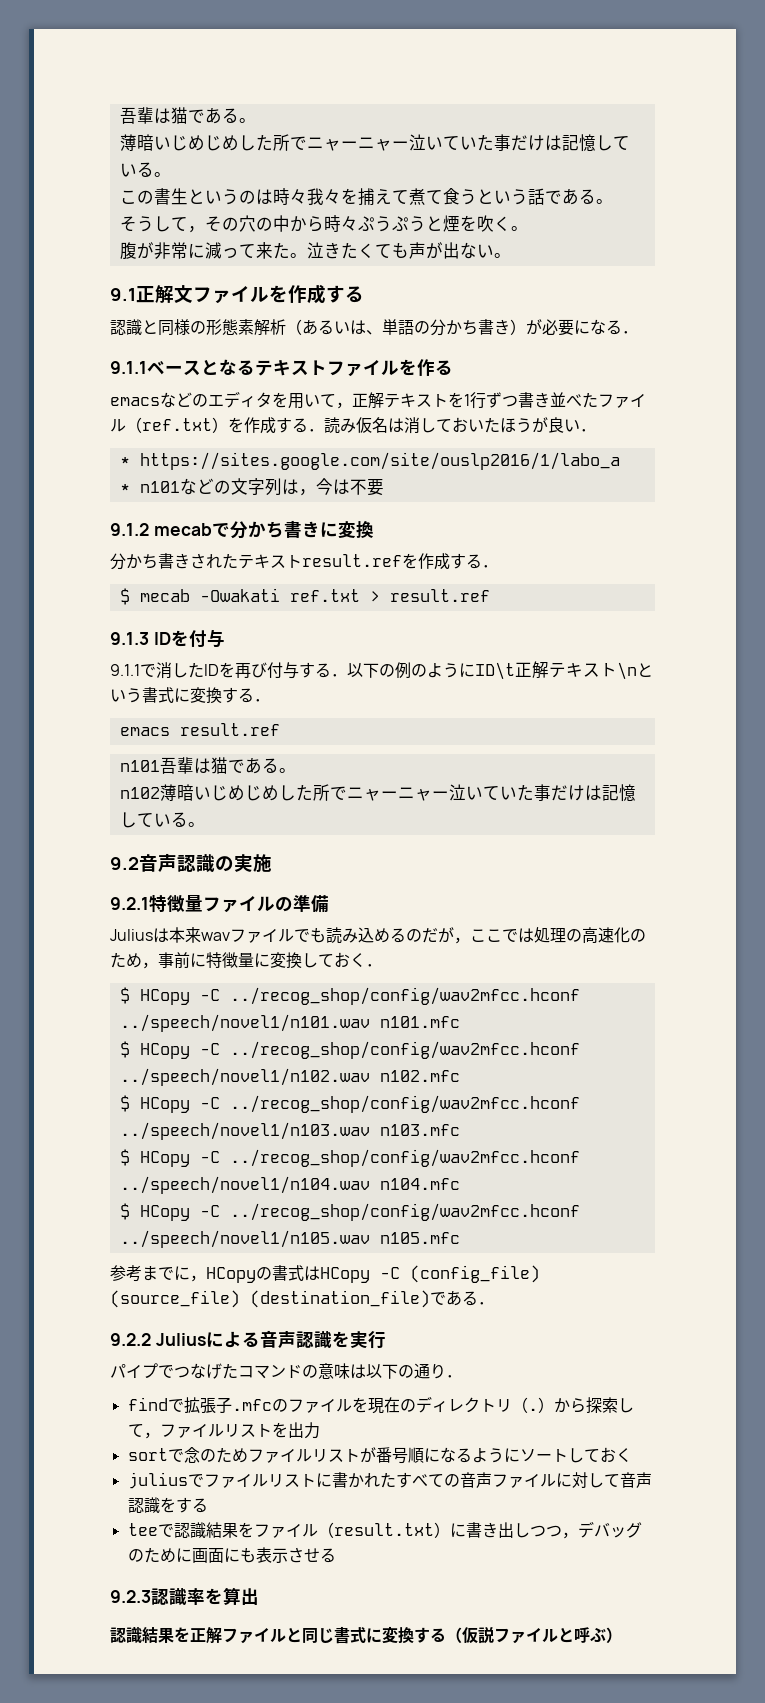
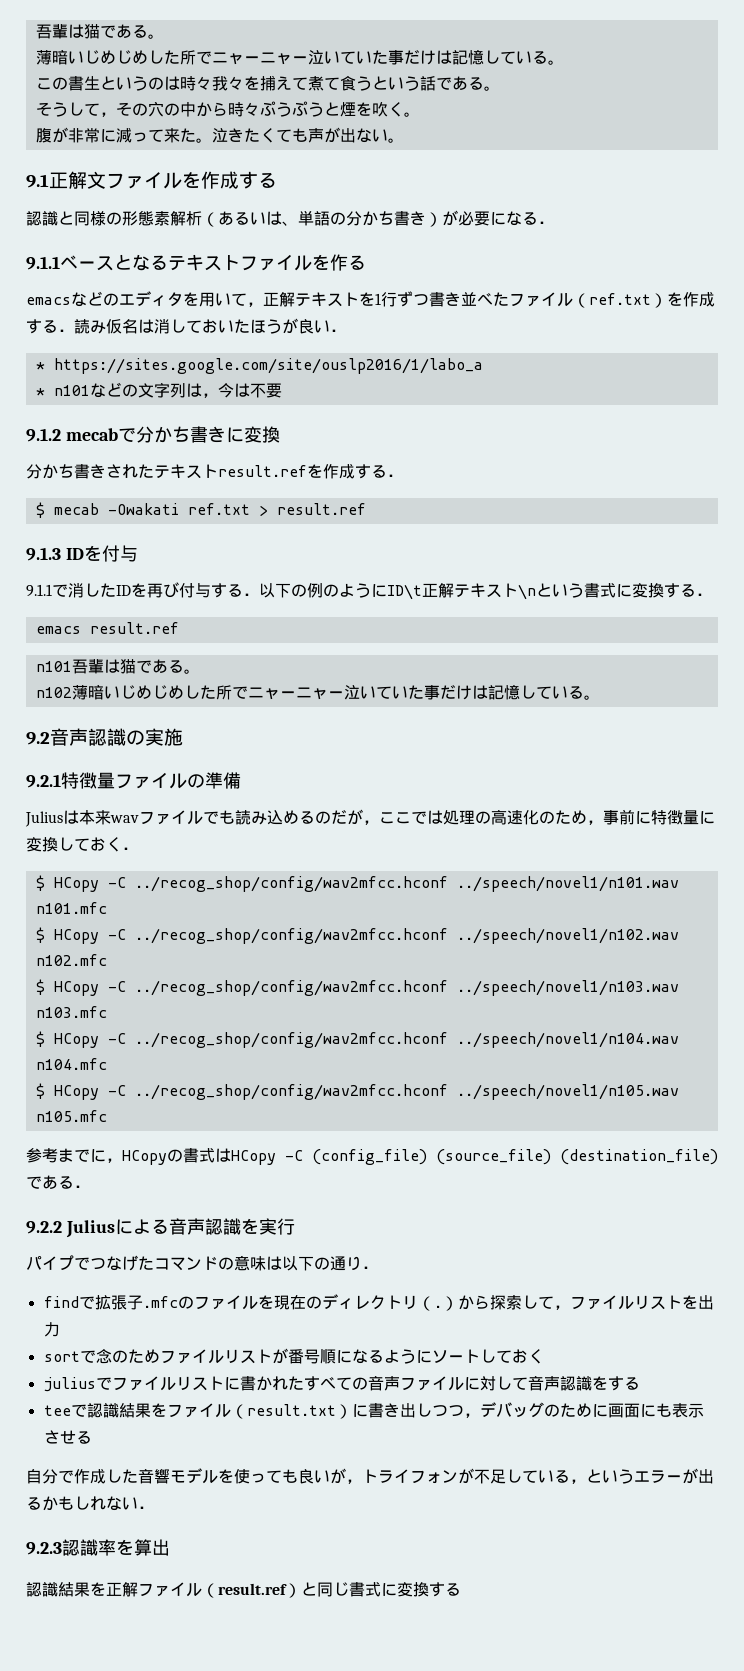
(336, 1555) none -> [26,1468,714,1484] [26,1496,154,1511] // 自分で作成した音響モデルを使っても良いが，トライフォンが不足している，というエラーが出るかもしれない．
(286, 1635) none -> [202,1583,301,1598] （result.ref）
[446,1626,622,1644] （仮説ファイルと呼ぶ） -> (461, 1589) none

